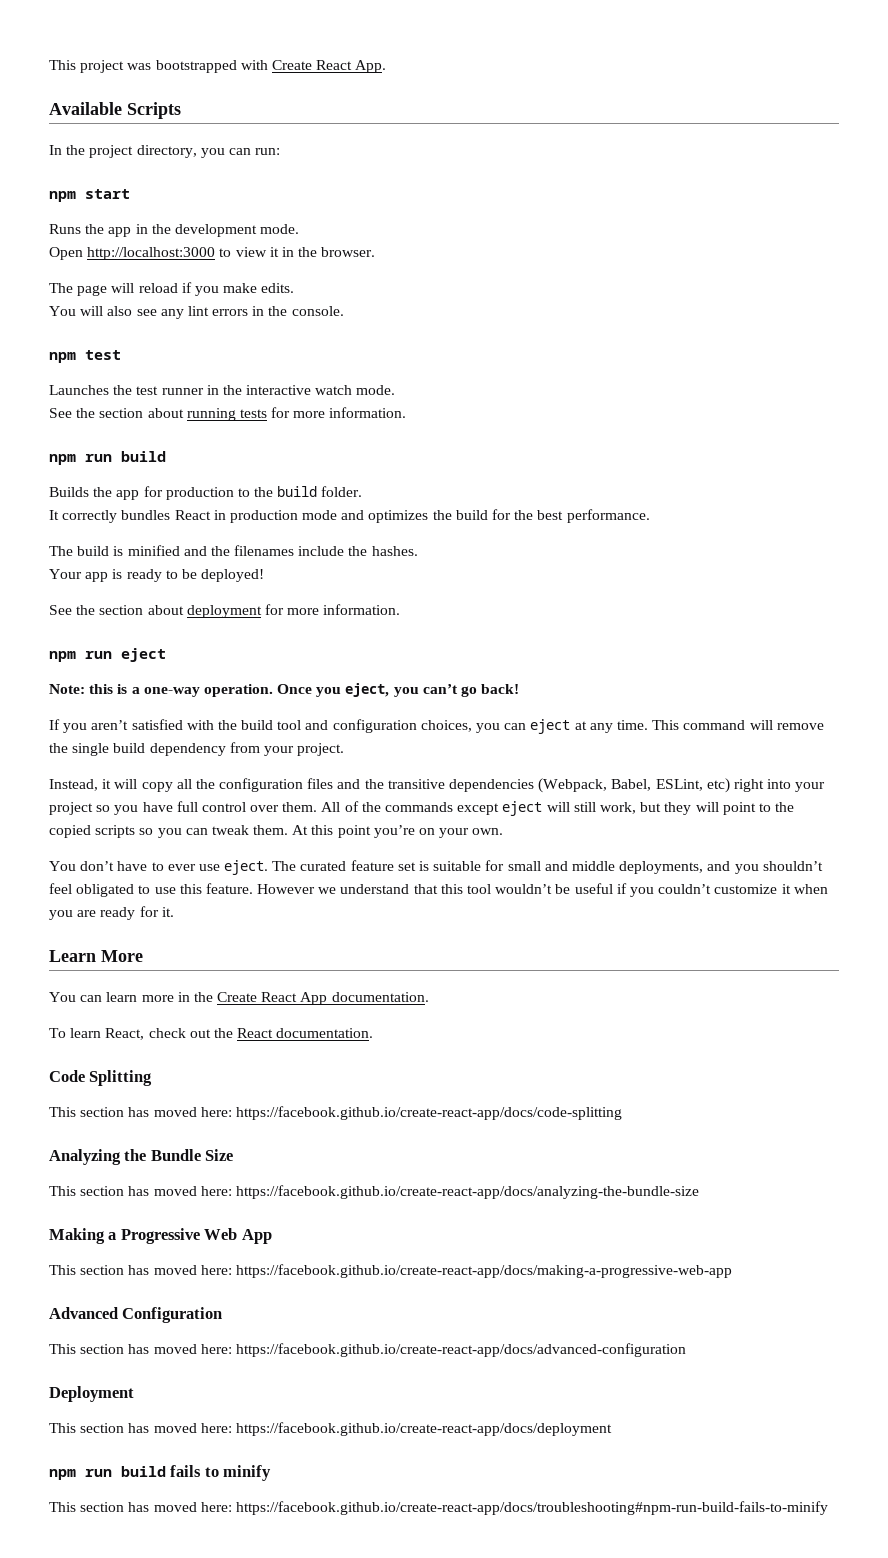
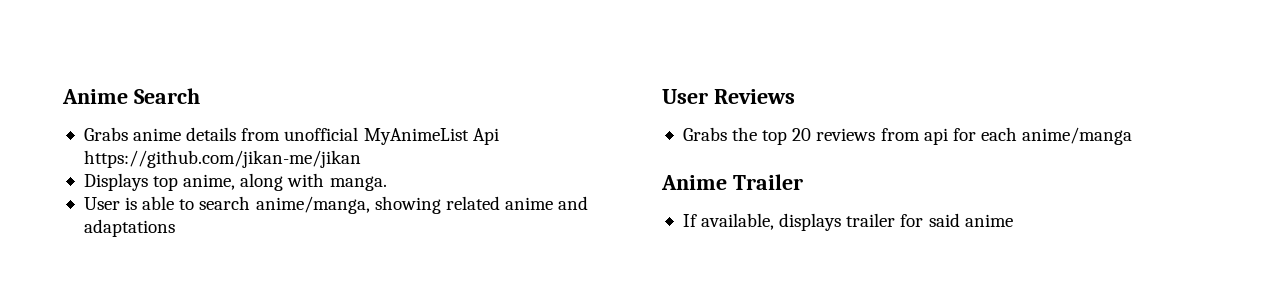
[49,60,387,73] [49,102,181,119] [49,145,281,158] [49,189,130,202] [49,224,300,237] [49,247,376,260] [49,282,295,296] [49,306,344,319] [49,350,121,363] [49,385,396,395] [49,407,407,421] [49,451,166,465] [49,486,363,500] [49,509,650,523] [49,545,418,556] [49,569,265,582] [49,604,401,618] [49,648,166,662] [49,683,520,697] [49,719,824,734] [49,742,345,756] [49,778,826,793] [49,801,795,816] [49,825,504,838] [49,860,823,875] [49,883,828,897] [49,906,174,920] [49,950,143,962] [49,992,429,1005] [49,1028,374,1040] [49,1070,153,1086] [49,1106,622,1120] [49,1149,234,1165] [49,1185,699,1199] [49,1228,272,1244] [49,1264,732,1278] [49,1307,223,1323] [49,1343,686,1357] [49,1386,134,1402] [49,1422,612,1436] [49,1465,272,1481] [49,1501,828,1515] This project was bootstrapped with Create React App. // Available Scripts // In the project directory, you can run: // npm start // Runs the app in the development mode. // Open http://localhost:3000 to view it in the browser. // The page will reload if you make edits. // You will also see any lint errors in the console. // npm test // Launches the test runner in the interactive watch mode. // See the section about running tests for more information. // npm run build // Builds the app for production to the build folder. // It correctly bundles React in production mode and optimizes the build for the best performance. // The build is minified and the filenames include the hashes. // Your app is ready to be deployed! // See the section about deployment for more information. // npm run eject // Note: this is a one-way operation. Once you eject, you can’t go back! // If you aren’t satisfied with the build tool and configuration choices, you can eject at any time. This command will remove the single build dependency from your project. // Instead, it will copy all the configuration files and the transitive dependencies (Webpack, Babel, ESLint, etc) right into your project so you have full control over them. All of the commands except eject will still work, but they will point to the copied scripts so you can tweak them. At this point you’re on your own. // You don’t have to ever use eject. The curated feature set is suitable for small and middle deployments, and you shouldn’t feel obligated to use this feature. However we understand that this tool wouldn’t be useful if you couldn’t customize it when you are ready for it. // Learn More // You can learn more in the Create React App documentation. // To learn React, check out the React documentation. // Code Splitting // This section has moved here: https://facebook.github.io/create-react-app/docs/code-splitting // Analyzing the Bundle Size // This section has moved here: https://facebook.github.io/create-react-app/docs/analyzing-the-bundle-size // Making a Progressive Web App // This section has moved here: https://facebook.github.io/create-react-app/docs/making-a-progressive-web-app // Advanced Configuration // This section has moved here: https://facebook.github.io/create-react-app/docs/advanced-configuration // Deployment // This section has moved here: https://facebook.github.io/create-react-app/docs/deployment // npm run build fails to minify // This section has moved here: https://facebook.github.io/create-react-app/docs/troubleshooting#npm-run-build-fails-to-minify -> [62,88,200,104] [83,127,499,145] [83,150,361,168] [83,173,387,191] [83,196,589,214] [83,219,175,237] [662,89,795,104] [682,127,1133,145] [661,174,803,190] [682,213,1013,231] Anime Search // Grabs anime details from unofficial MyAnimeList Api https://github.com/jikan-me/jikan // Displays top anime, along with manga. // User is able to search anime/manga, showing related anime and adaptations // User Reviews // Grabs the top 20 reviews from api for each anime/manga // Anime Trailer // If available, displays trailer for said anime

